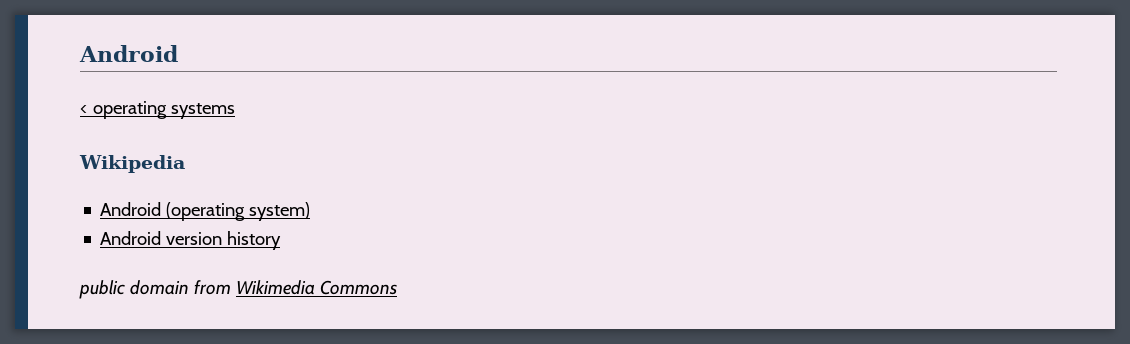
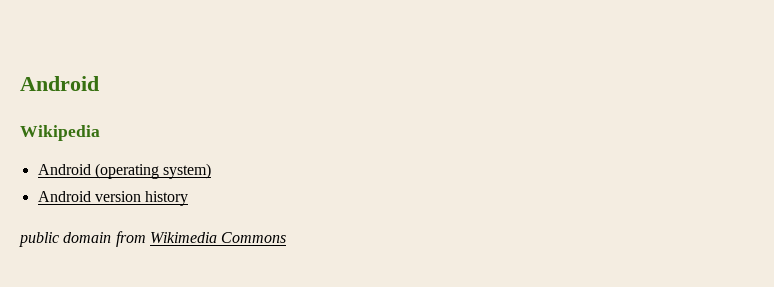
[79,45,178,62] [80,101,235,119] Android // < operating systems -> [20,76,99,91] Android

